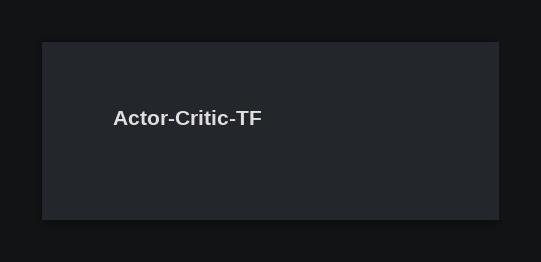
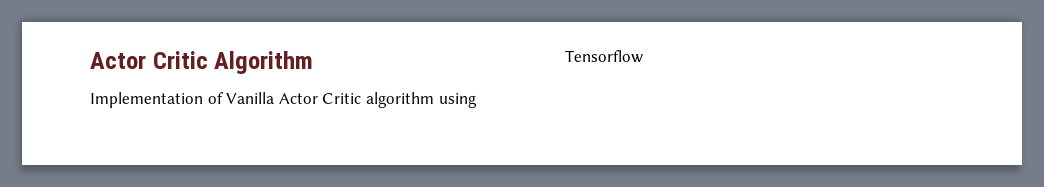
[113,110,262,125] Actor-Critic-TF -> [90,51,314,74] [90,92,477,108] [565,50,643,63] Actor Critic Algorithm // Implementation of Vanilla Actor Critic algorithm using Tensorflow

